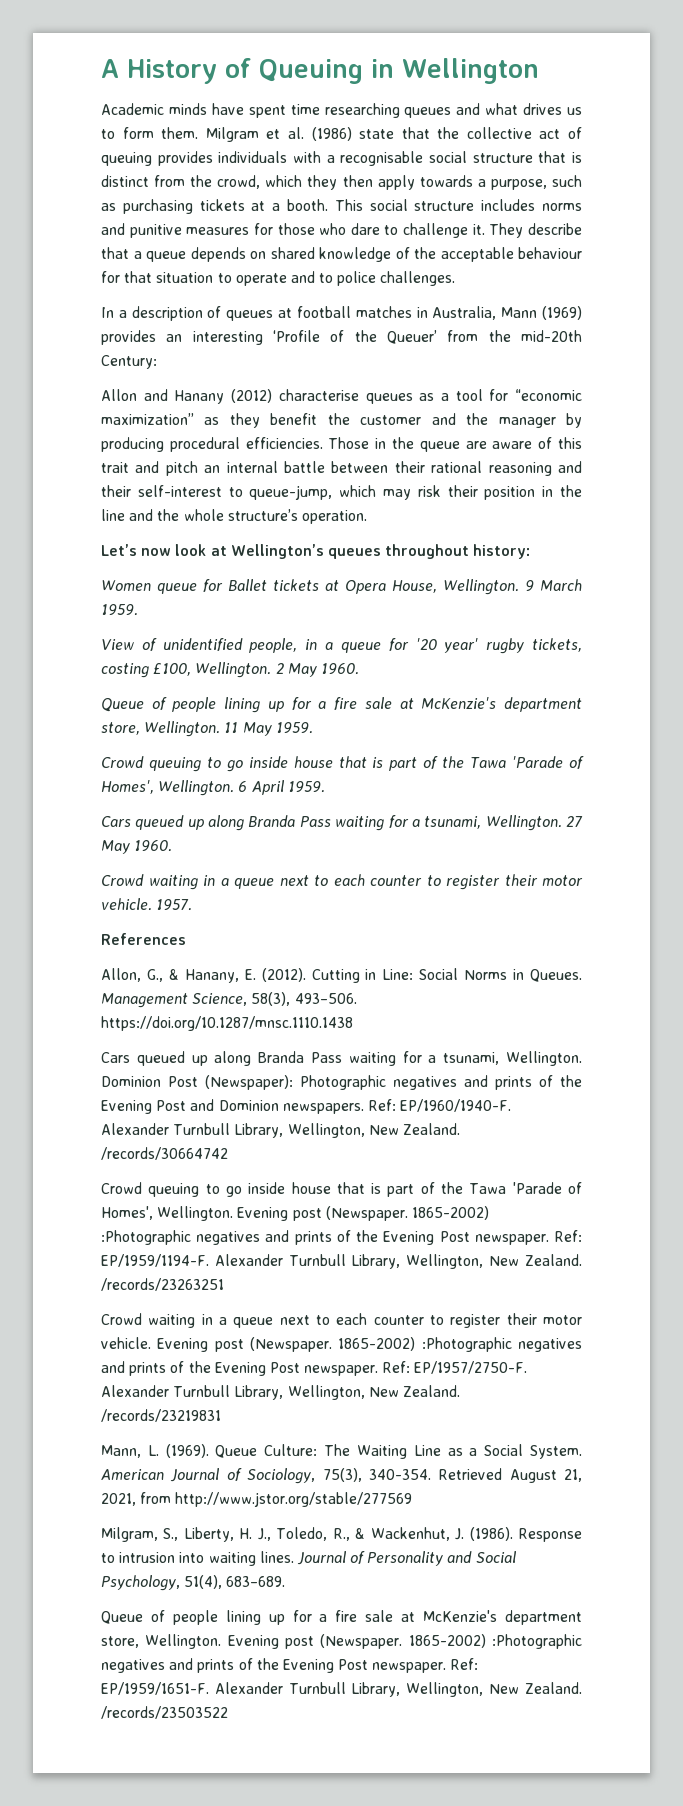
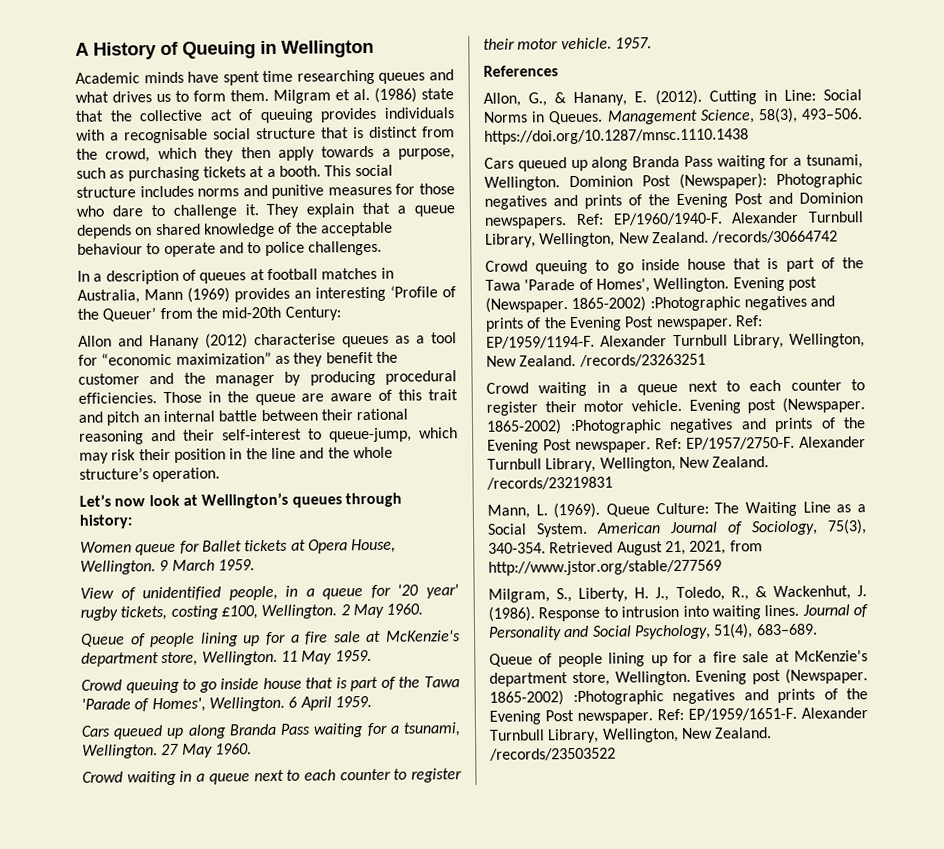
[527,223,582,235] describe -> [306,203,355,218] explain
[101,271,214,283] for that situation -> (143, 249) none
[385,544,470,559] throughout -> [344,492,402,508] through

